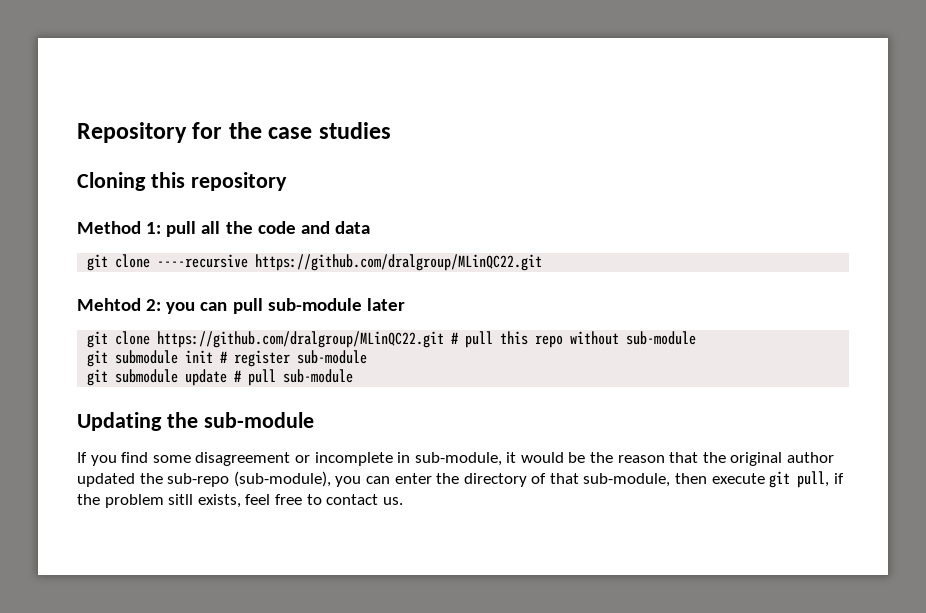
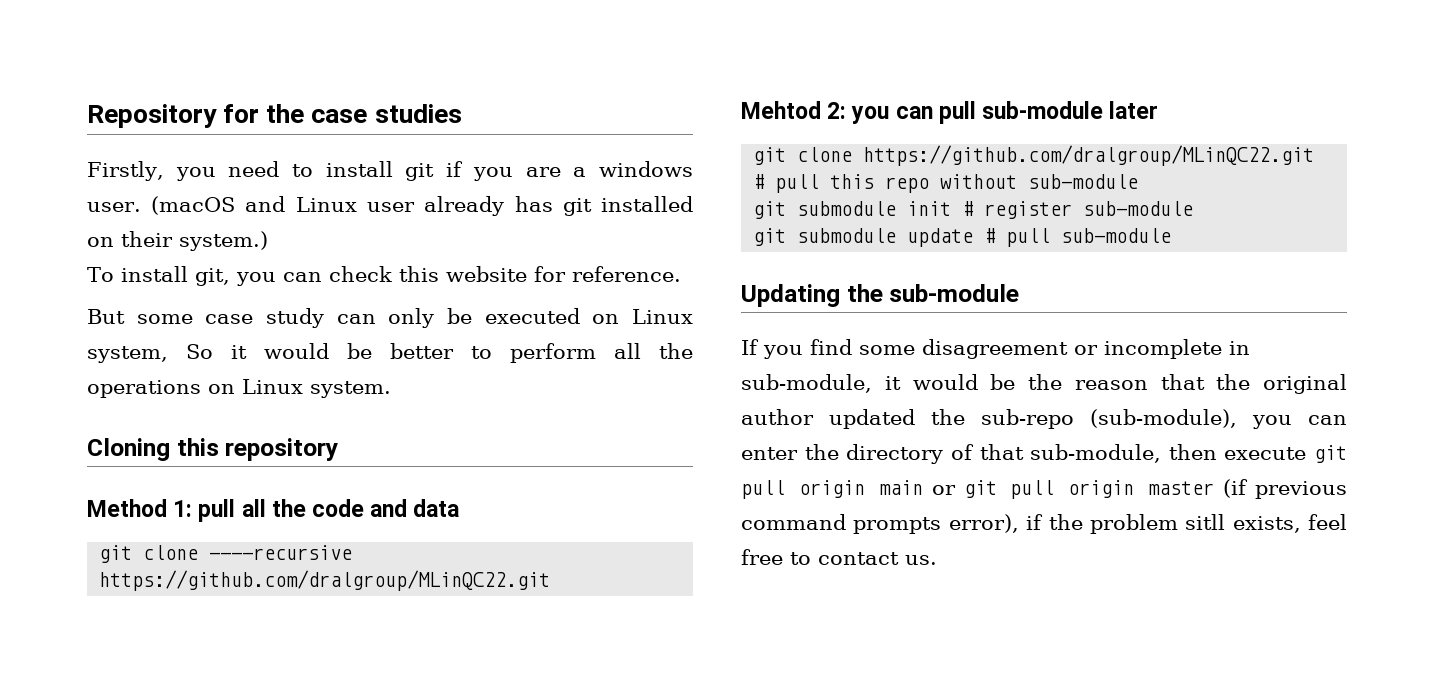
(391, 130) none -> [87,161,693,181] [87,196,693,216] [87,231,268,251] [87,266,681,286] [87,308,693,328] [87,343,693,363] [87,379,391,398] // Firstly, you need to install git if you are a windows user. (macOS and Linux user already has git installed on their system.) // To install git, you can check this website for reference. // But some case study can only be executed on Linux system, So it would be better to perform all the operations on Linux system.
[797,471,830,488] pull, -> [741,479,1347,499] [741,514,1019,534] pull origin main or git pull origin master (if previous command prompts error),

